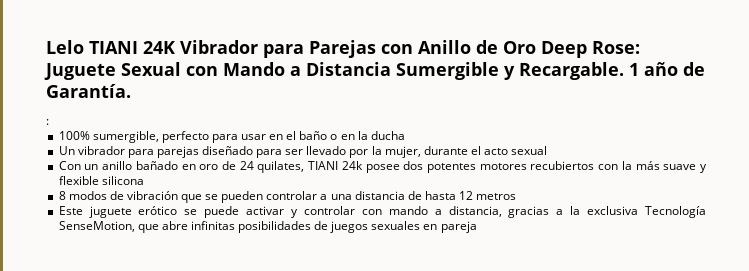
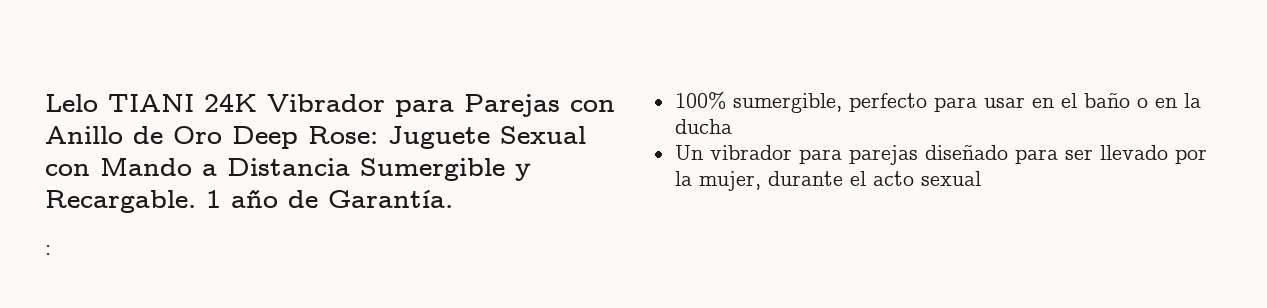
[58,161,707,173] [58,176,144,185] [58,191,517,203] [58,206,707,218] [58,221,477,233] // Con un anillo bañado en oro de 24 quilates, TIANI 24k posee dos potentes motores recubiertos con la más suave y flexible silicona // 8 modos de vibración que se pueden controlar a una distancia de hasta 12 metros // Este juguete erótico se puede activar y controlar con mando a distancia, gracias a la exclusiva Tecnología SenseMotion, que abre infinitas posibilidades de juegos sexuales en pareja -> (981, 178) none

